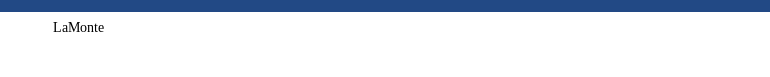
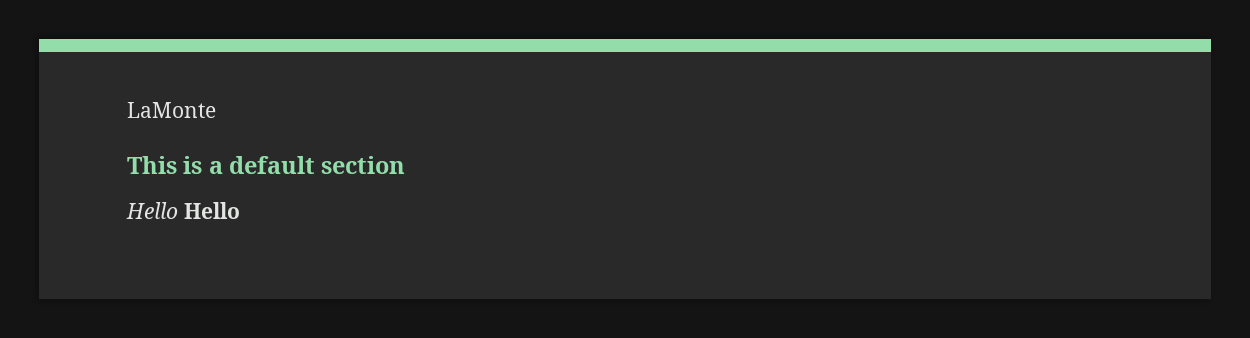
(104, 27) none -> [127,156,406,174] [126,202,240,219] // This is a default section // Hello Hello

